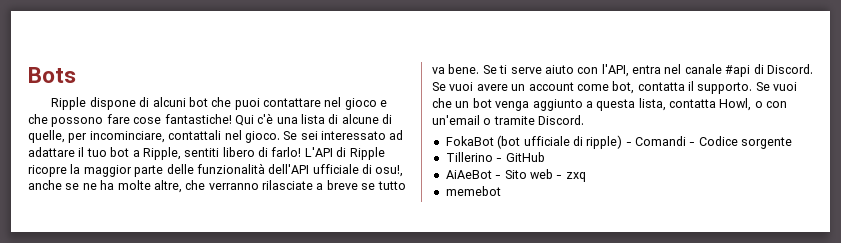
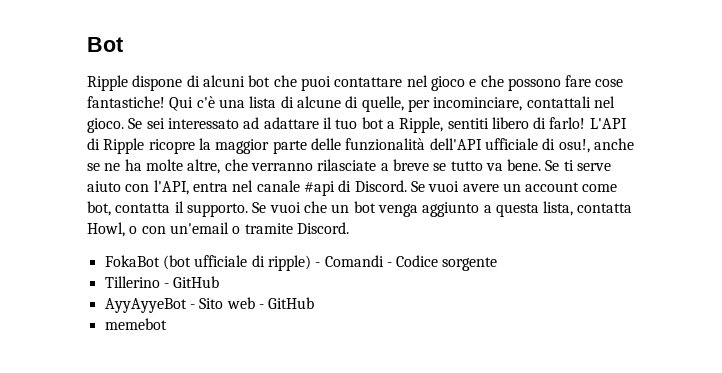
[28,67,76,83] Bots -> [87,37,123,52] Bot
[445,170,492,179] AiAeBot -> [104,298,187,313] AyyAyyeBot
[565,172,586,182] zxq -> [268,297,315,309] GitHub

